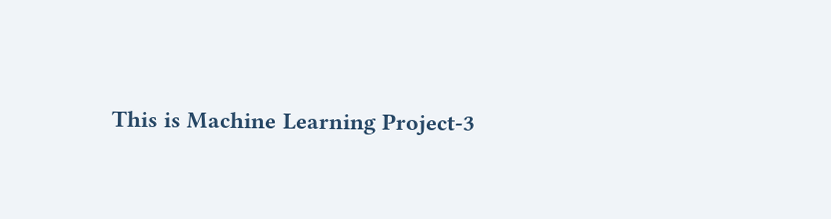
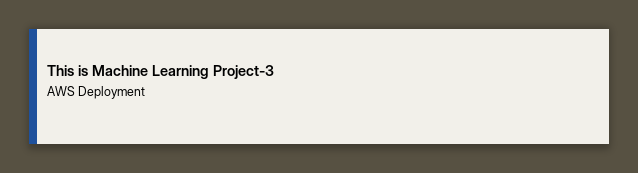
(475, 124) none -> [47,86,146,99] // AWS Deployment

